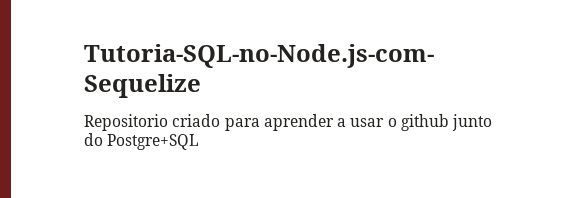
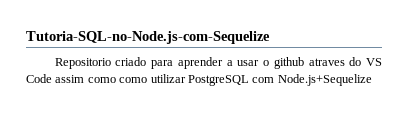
[452,114,492,131] [84,133,200,150] junto do Postgre+SQL -> [308,57,382,66] [26,74,372,86] atraves do VS Code assim como como utilizar PostgreSQL com Node.js+Sequelize

